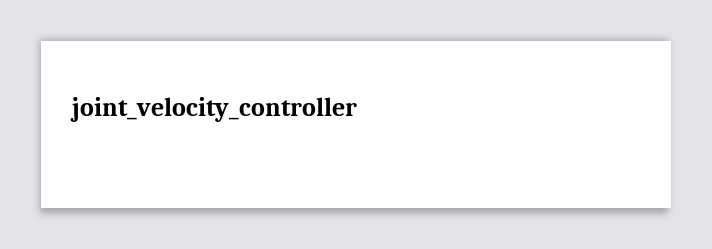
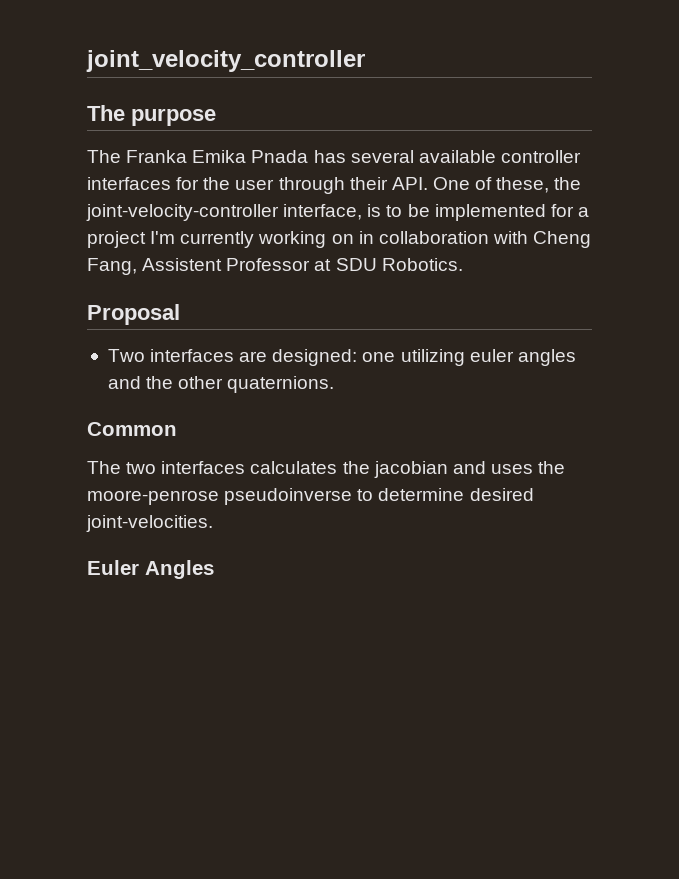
(357, 109) none -> [87,105,216,126] [87,150,581,163] [87,177,582,194] [86,204,589,221] [87,231,592,248] [87,258,463,275] [87,304,180,325] [107,349,576,366] [107,376,335,393] [87,422,177,436] [87,461,566,478] [87,488,534,505] [86,515,213,532] [87,560,214,579] // The purpose // The Franka Emika Pnada has several available controller interfaces for the user through their API. One of these, the joint-velocity-controller interface, is to be implemented for a project I'm currently working on in collaboration with Cheng Fang, Assistent Professor at SDU Robotics. // Proposal // Two interfaces are designed: one utilizing euler angles and the other quaternions. // Common // The two interfaces calculates the jacobian and uses the moore-penrose pseudoinverse to determine desired joint-velocities. // Euler Angles

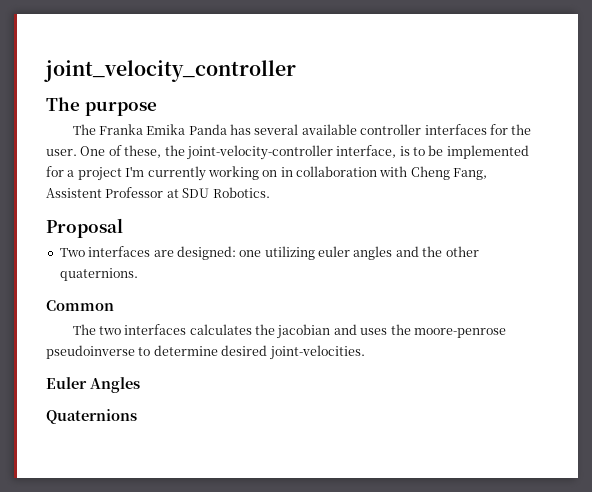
[251,150,309,163] Pnada -> [188,124,227,135] Panda
[235,177,428,194] user through their API. -> [46,149,77,156] user.
(214, 569) none -> [46,409,137,424] // Quaternions

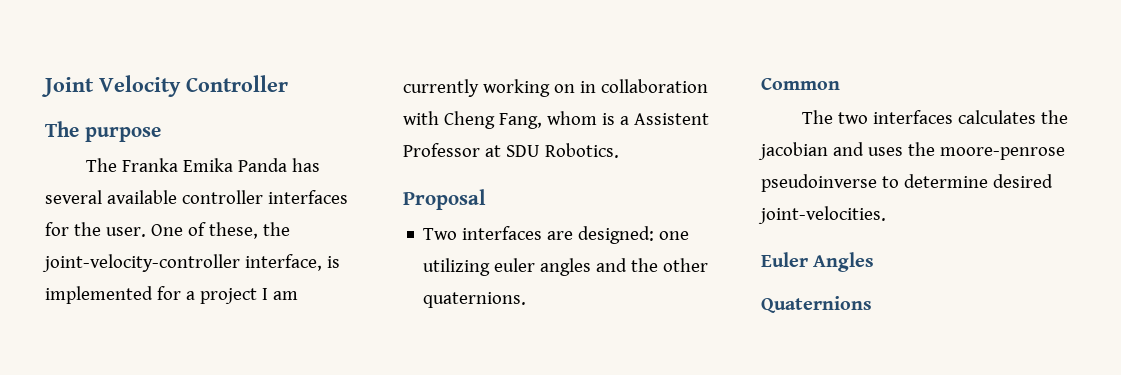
[44,60,296,82] joint_velocity_controller -> [41,75,288,97] Joint Velocity Controller
[413,145,444,156] to be -> (340, 262) none
[125,166,145,177] I'm -> [261,288,298,300] I am
(488, 174) none -> [546,111,629,125] whom is a

